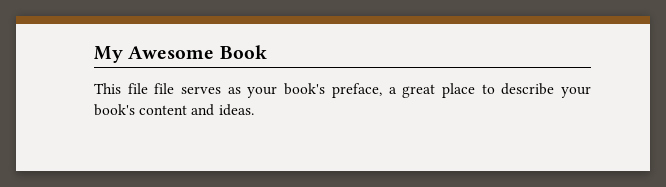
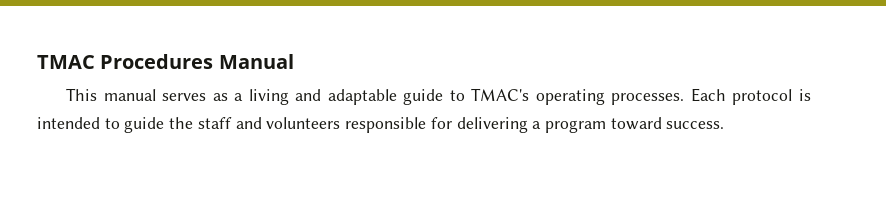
[94,45,267,63] [94,83,591,98] [94,104,254,116] My Awesome Book // This file file serves as your book's preface, a great place to describe your book's content and ideas. -> [37,54,294,69] [66,88,811,105] [37,117,725,133] TMAC Procedures Manual // This manual serves as a living and adaptable guide to TMAC's operating processes. Each protocol is intended to guide the staff and volunteers responsible for delivering a program toward success.

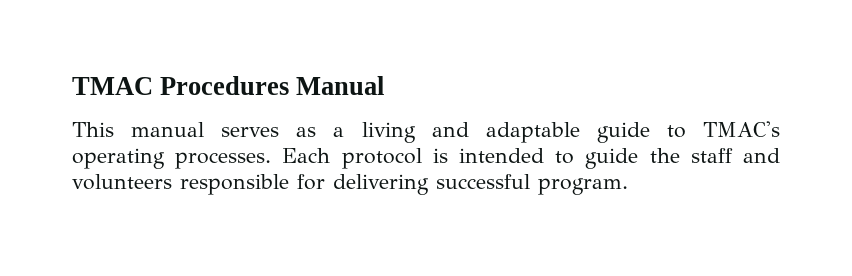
[532,117,725,133] a program toward success. -> [436,174,628,195] successful program.

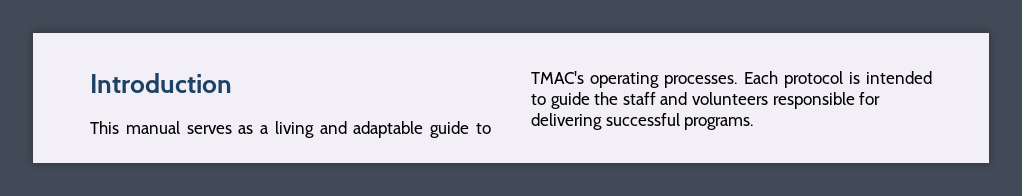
[72,76,385,95] TMAC Procedures Manual -> [90,73,232,93] Introduction
[538,178,628,195] program. -> [684,117,754,130] programs.

